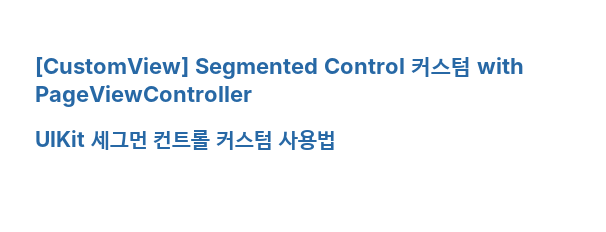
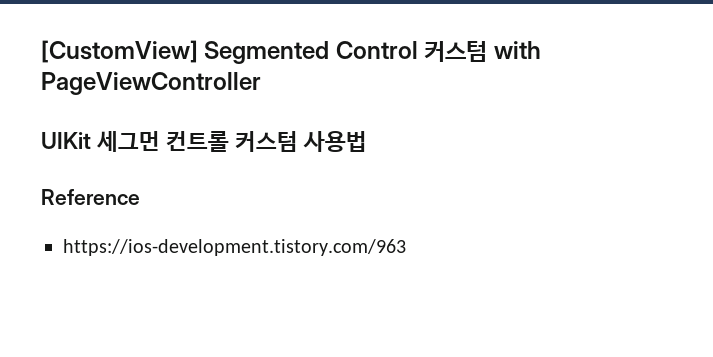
(336, 140) none -> [41,189,140,205] [63,239,406,256] // Reference // https://ios-development.tistory.com/963

